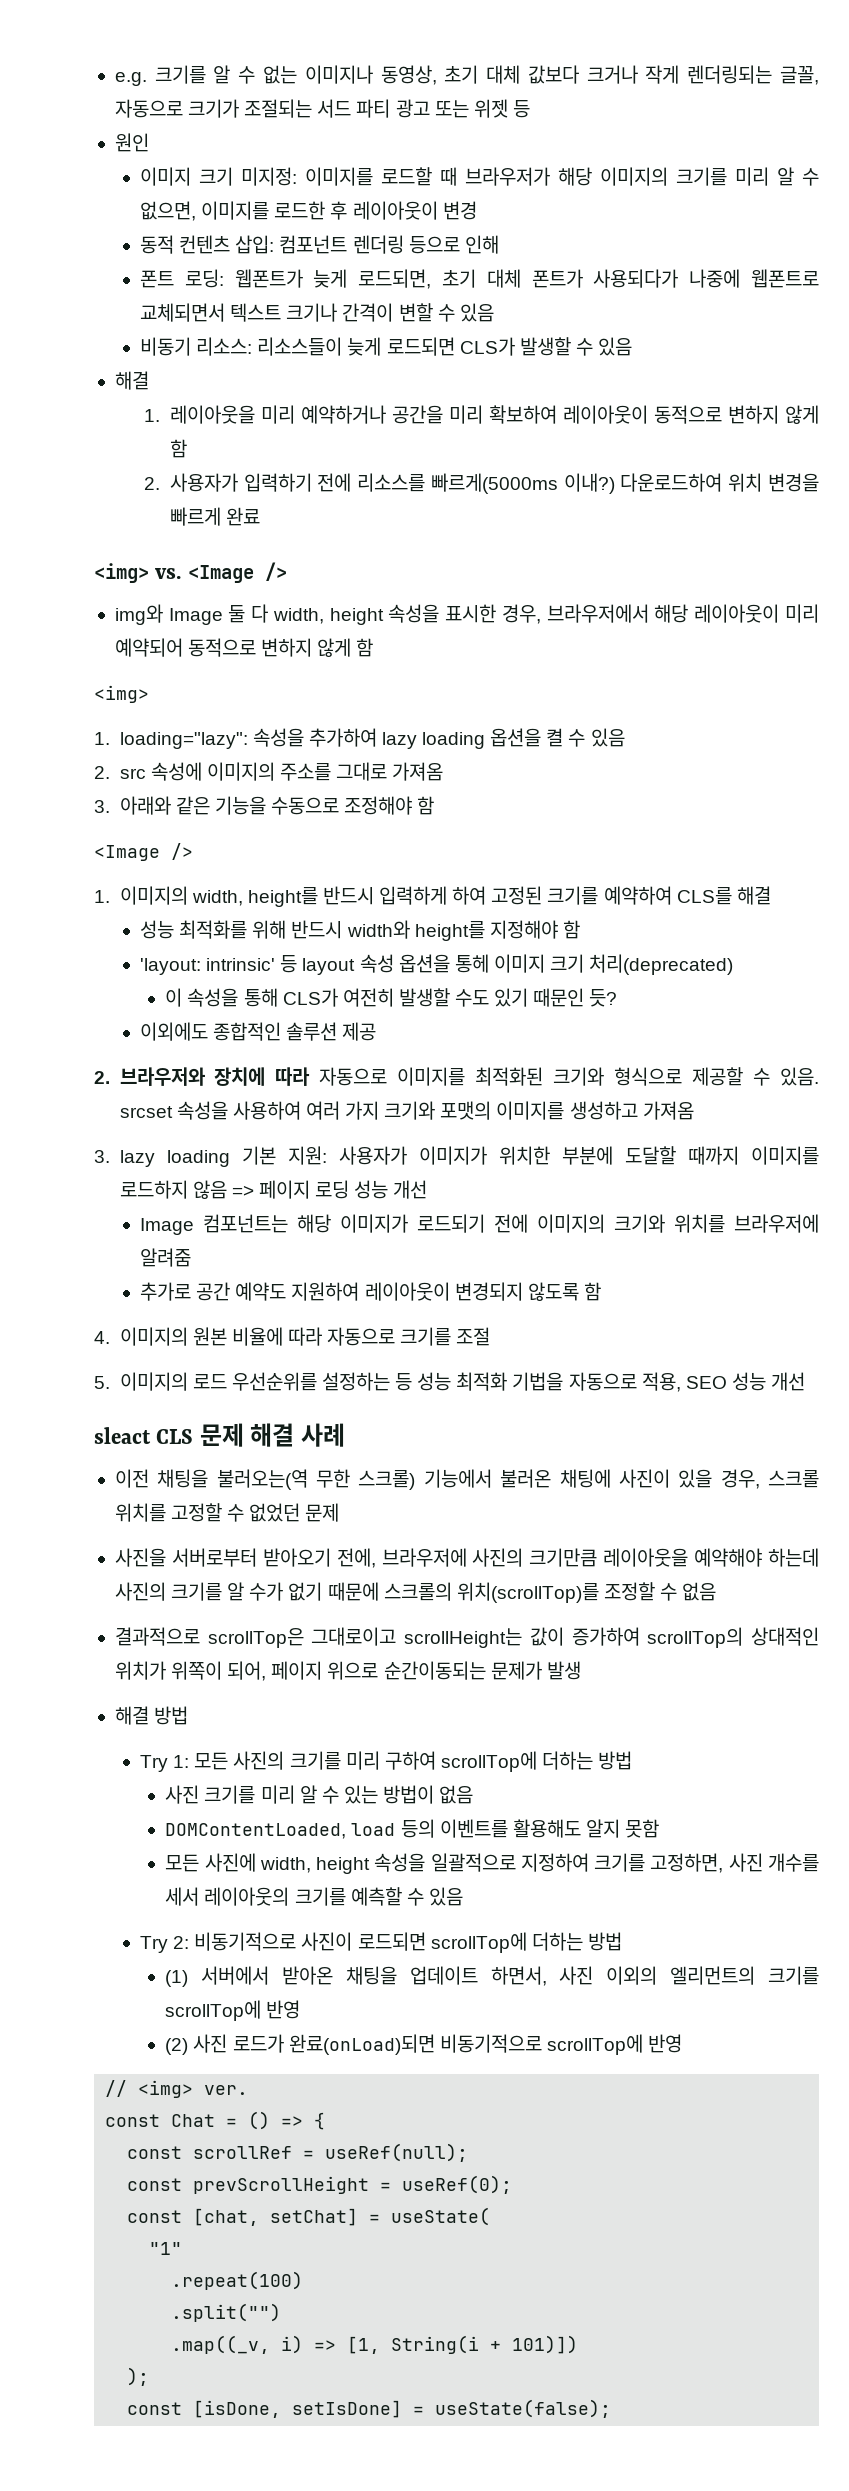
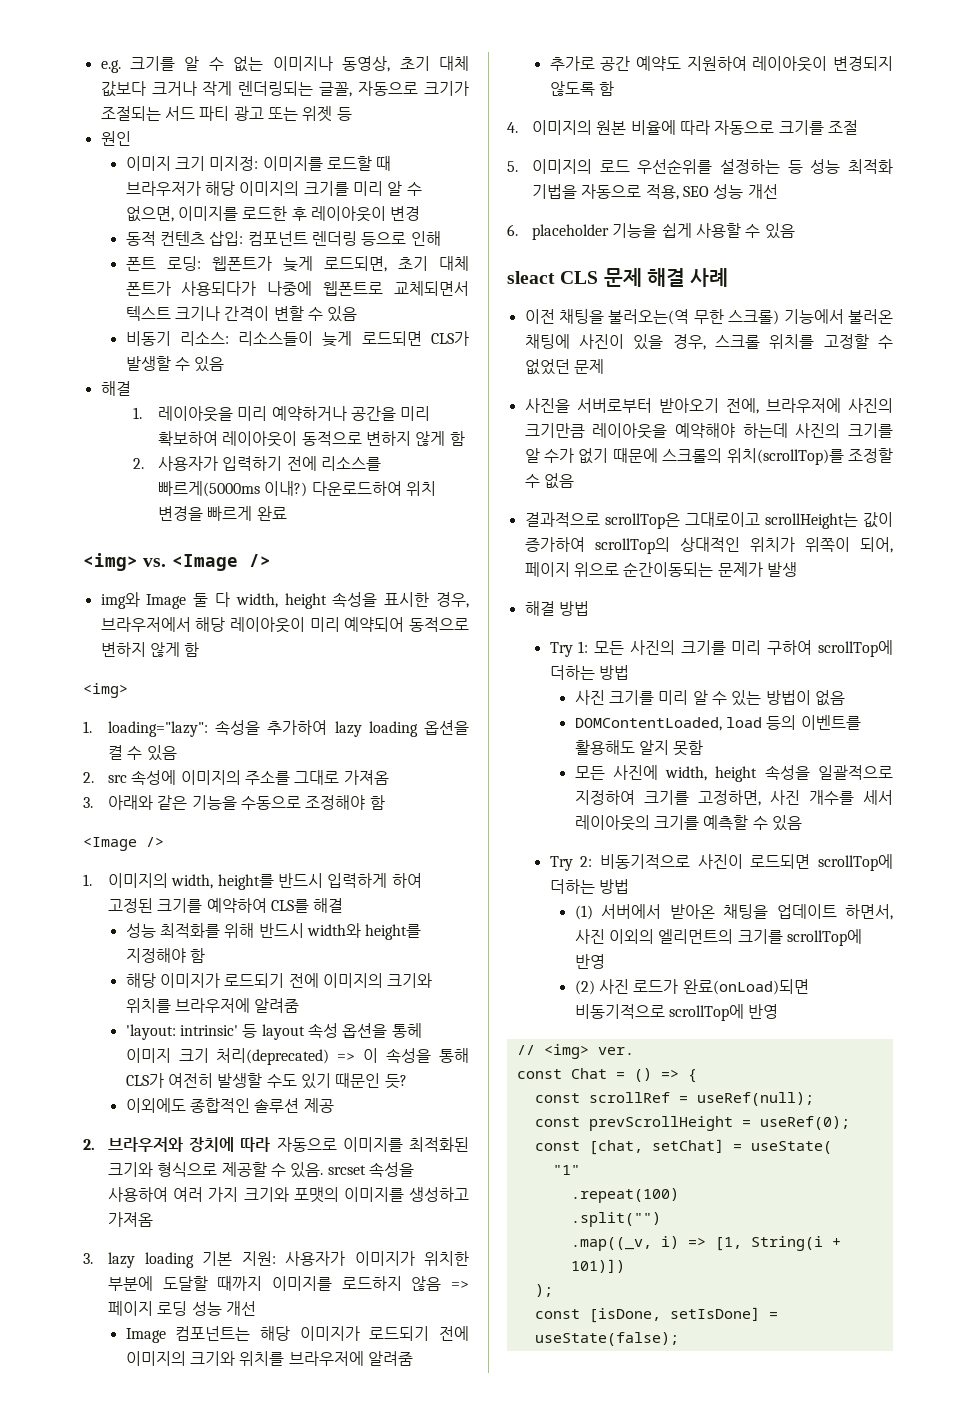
(580, 929) none -> [125,973,433,988] [125,998,300,1013] // 해당 이미지가 로드되기 전에 이미지의 크기와 위치를 브라우저에 알려줌
(734, 964) // -> [337,1053,356,1061] =>
(806, 1381) none -> [507,223,795,240] // 6. placeholder 기능을 쉽게 사용할 수 있음

